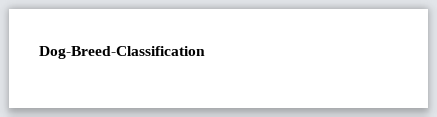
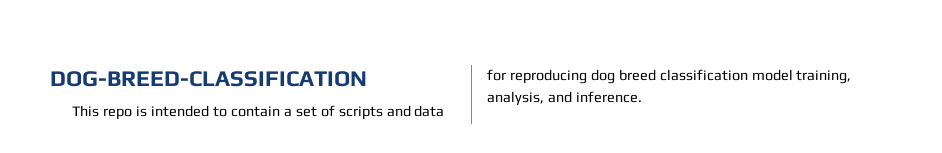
[39,46,205,59] Dog-Breed-Classification -> [50,71,367,87] [72,105,445,120] [487,69,852,84] [487,91,642,106] DOG-BREED-CLASSIFICATION // This repo is intended to contain a set of scripts and data for reproducing dog breed classification model training, analysis, and inference.

